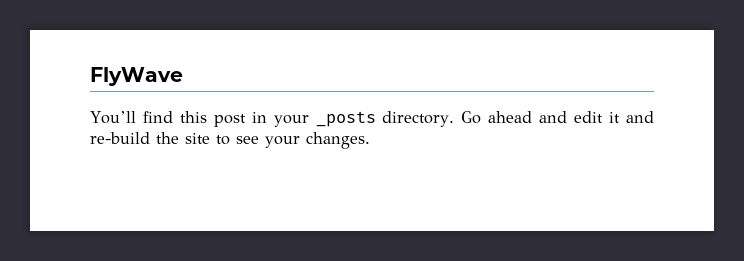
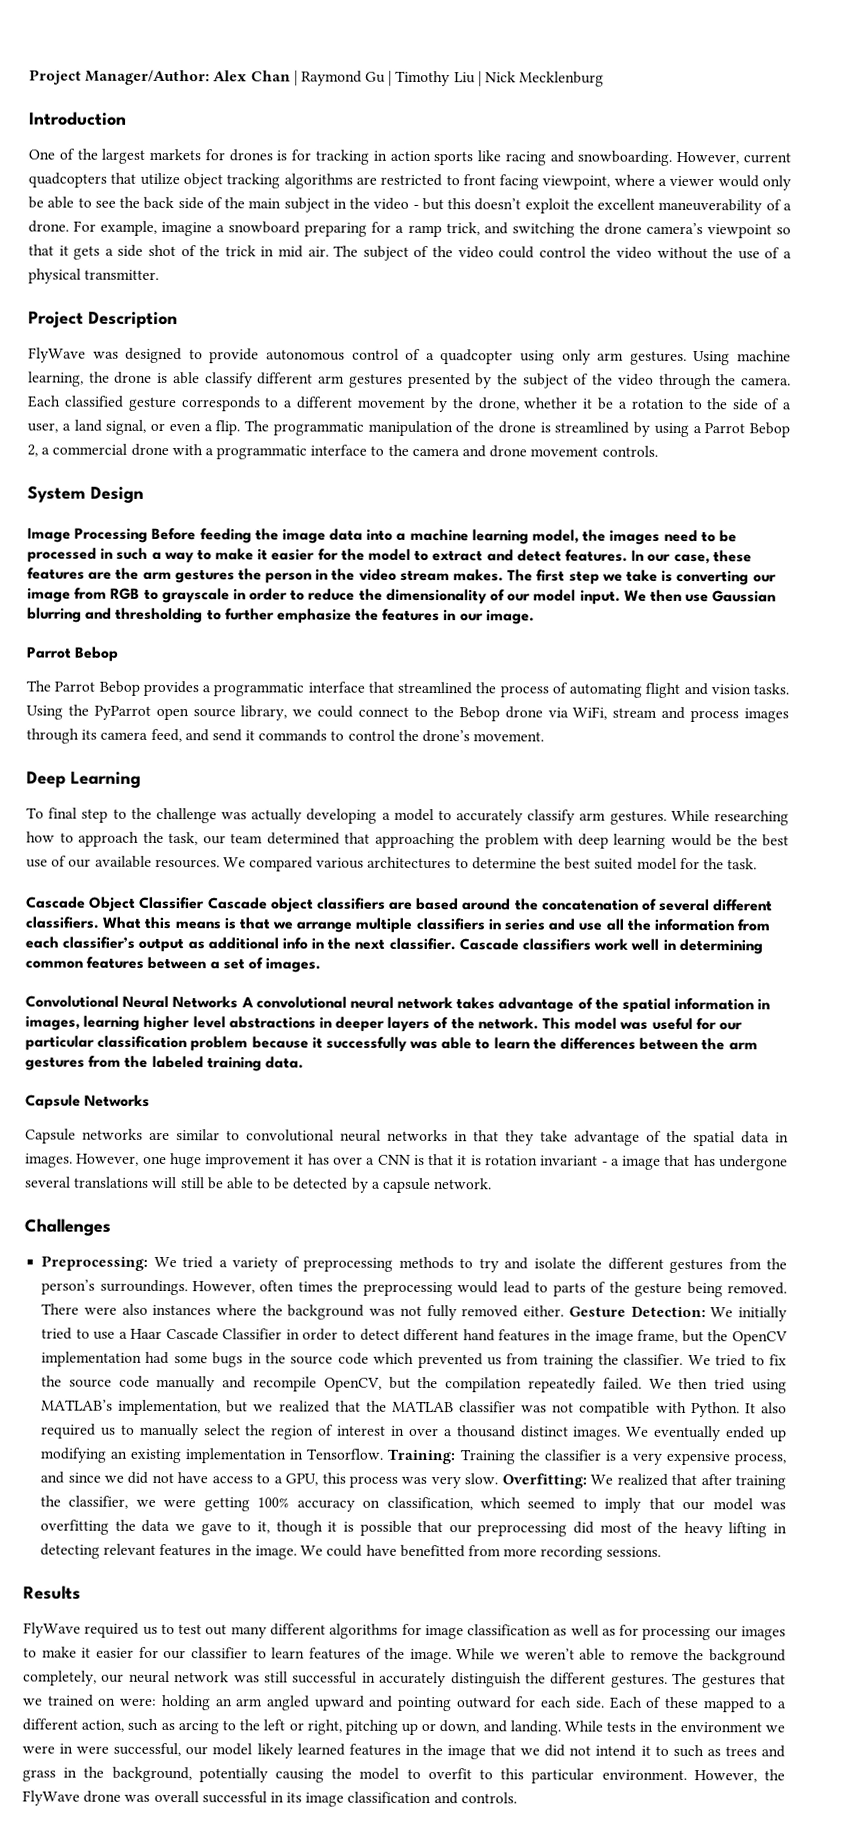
[90,67,183,86] [90,111,654,127] [90,132,370,149] FlyWave // You’ll find this post in your _posts directory. Go ahead and edit it and re-build the site to see your changes. -> [29,69,605,87] [29,111,127,126] [28,148,792,166] [28,172,791,191] [28,196,792,215] [28,220,791,239] [28,244,793,261] [28,268,160,284] [28,311,178,329] [28,347,792,366] [28,371,791,390] [27,395,792,413] [27,419,790,438] [27,443,658,460] [27,485,144,503] [27,527,737,545] [27,547,752,565] [27,567,777,586] [27,587,777,605] [27,607,535,625] [26,646,120,662] [26,680,789,698] [26,704,790,723] [26,728,545,744] [26,771,141,788] [26,807,789,826] [26,831,789,849] [26,855,758,872] [26,896,774,913] [25,916,772,933] [25,936,763,955] [25,956,322,973] [25,995,771,1013] [25,1015,743,1033] [25,1035,758,1052] [25,1055,304,1072] [25,1094,151,1110] [25,1128,789,1147] [25,1153,789,1171] [24,1176,493,1194] [24,1218,111,1236] [41,1255,788,1274] [41,1279,787,1298] [41,1303,788,1322] [41,1327,789,1346] [41,1351,787,1369] [41,1375,787,1394] [41,1399,787,1418] [41,1423,787,1442] [40,1447,787,1466] [40,1471,786,1490] [40,1495,787,1513] [40,1519,788,1538] [40,1543,662,1561] [23,1585,81,1600] [23,1622,787,1641] [23,1646,786,1665] [23,1670,786,1689] [22,1694,787,1713] [22,1718,785,1736] [22,1742,786,1760] [22,1766,785,1784] [22,1790,517,1807] Project Manager/Author: Alex Chan | Raymond Gu | Timothy Liu | Nick Mecklenburg // Introduction // One of the largest markets for drones is for tracking in action sports like racing and snowboarding. However, current quadcopters that utilize object tracking algorithms are restricted to front facing viewpoint, where a viewer would only be able to see the back side of the main subject in the video - but this doesn’t exploit the excellent maneuverability of a drone. For example, imagine a snowboard preparing for a ramp trick, and switching the drone camera’s viewpoint so that it gets a side shot of the trick in mid air. The subject of the video could control the video without the use of a physical transmitter. // Project Description // FlyWave was designed to provide autonomous control of a quadcopter using only arm gestures. Using machine learning, the drone is able classify different arm gestures presented by the subject of the video through the camera. Each classified gesture corresponds to a different movement by the drone, whether it be a rotation to the side of a user, a land signal, or even a flip. The programmatic manipulation of the drone is streamlined by using a Parrot Bebop 2, a commercial drone with a programmatic interface to the camera and drone movement controls. // System Design // Image Processing Before feeding the image data into a machine learning model, the images need to be processed in such a way to make it easier for the model to extract and detect features. In our case, these features are the arm gestures the person in the video stream makes. The first step we take is converting our image from RGB to grayscale in order to reduce the dimensionality of our model input. We then use Gaussian blurring and thresholding to further emphasize the features in our image. // Parrot Bebop // The Parrot Bebop provides a programmatic interface that streamlined the process of automating flight and vision tasks. Using the PyParrot open source library, we could connect to the Bebop drone via WiFi, stream and process images through its camera feed, and send it commands to control the drone’s movement. // Deep Learning // To final step to the challenge was actually developing a model to accurately classify arm gestures. While researching how to approach the task, our team determined that approaching the problem with deep learning would be the best use of our available resources. We compared various architectures to determine the best suited model for the task. // Cascade Object Classifier Cascade object classifiers are based around the concatenation of several different classifiers. What this means is that we arrange multiple classifiers in series and use all the information from each classifier’s output as additional info in the next classifier. Cascade classifiers work well in determining common features between a set of images. // Convolutional Neural Networks A convolutional neural network takes advantage of the spatial information in images, learning higher level abstractions in deeper layers of the network. This model was useful for our particular classification problem because it successfully was able to learn the differences between the arm gestures from the labeled training data. // Capsule Networks // Capsule networks are similar to convolutional neural networks in that they take advantage of the spatial data in images. However, one huge improvement it has over a CNN is that it is rotation invariant - a image that has undergone several translations will still be able to be detected by a capsule network. // Challenges // Preprocessing: We tried a variety of preprocessing methods to try and isolate the different gestures from the person’s surroundings. However, often times the preprocessing would lead to parts of the gesture being removed. There were also instances where the background was not fully removed either. Gesture Detection: We initially tried to use a Haar Cascade Classifier in order to detect different hand features in the image frame, but the OpenCV implementation had some bugs in the source code which prevented us from training the classifier. We tried to fix the source code manually and recompile OpenCV, but the compilation repeatedly failed. We then tried using MATLAB’s implementation, but we realized that the MATLAB classifier was not compatible with Python. It also required us to manually select the region of interest in over a thousand distinct images. We eventually ended up modifying an existing implementation in Tensorflow. Training: Training the classifier is a very expensive process, and since we did not have access to a GPU, this process was very slow. Overfitting: We realized that after training the classifier, we were getting 100% accuracy on classification, which seemed to imply that our model was overfitting the data we gave to it, though it is possible that our preprocessing did most of the heavy lifting in detecting relevant features in the image. We could have benefitted from more recording sessions. // Results // FlyWave required us to test out many different algorithms for image classification as well as for processing our images to make it easier for our classifier to learn features of the image. While we weren’t able to remove the background completely, our neural network was still successful in accurately distinguish the different gestures. The gestures that we trained on were: holding an arm angled upward and pointing outward for each side. Each of these mapped to a different action, such as arcing to the left or right, pitching up or down, and landing. While tests in the environment we were in were successful, our model likely learned features in the image that we did not intend it to such as trees and grass in the background, potentially causing the model to overfit to this particular environment. However, the FlyWave drone was overall successful in its image classification and controls.

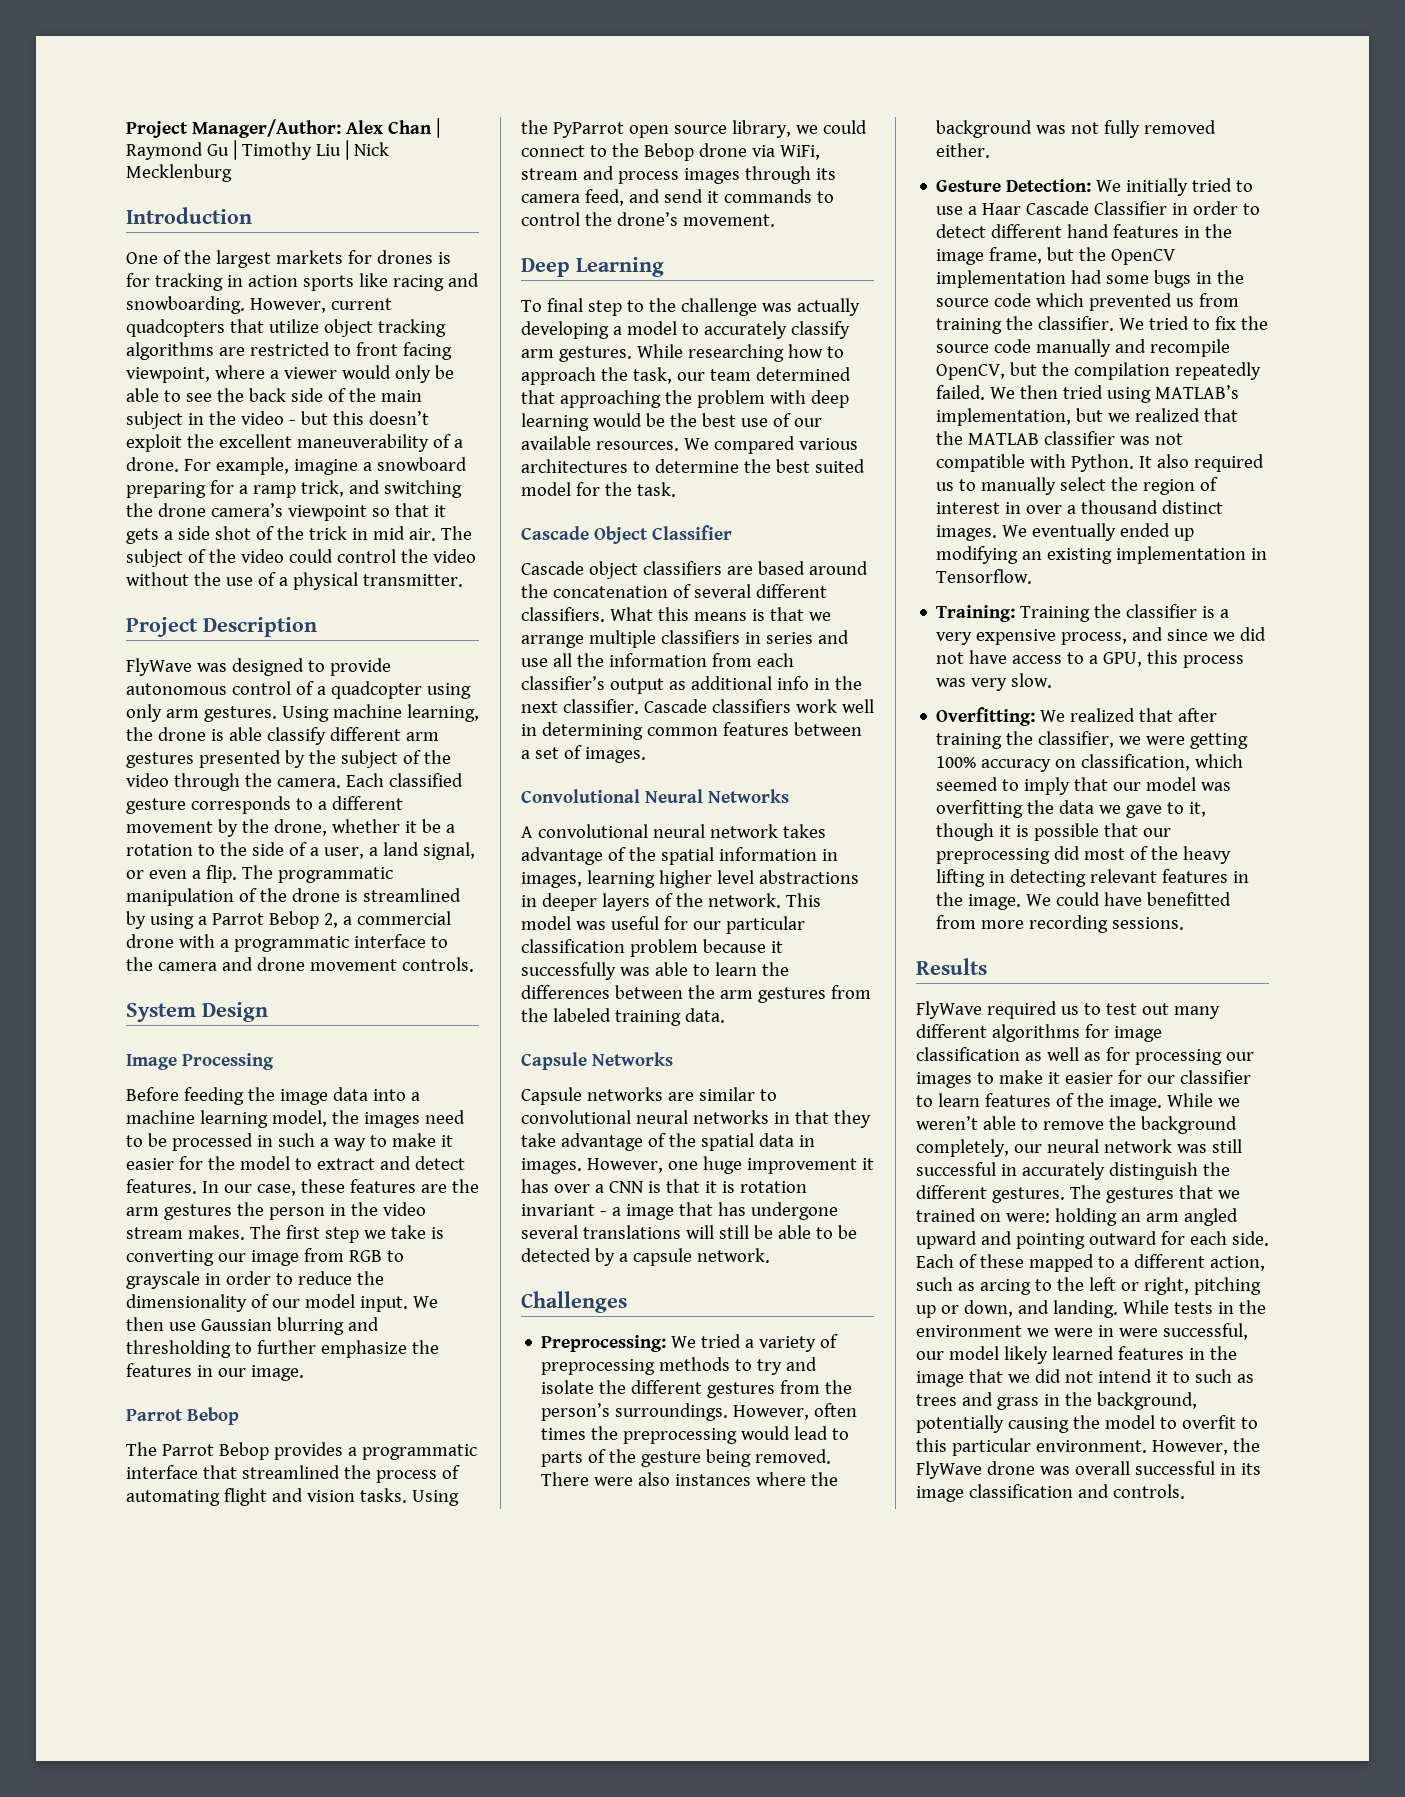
(149, 535) none -> (274, 1061) //
(206, 903) none -> (732, 532) //
(239, 1002) none -> (789, 796) //
(565, 1311) none -> (991, 150) //
(384, 1454) none -> (1033, 576) //
(499, 1479) none -> (1053, 680) //

